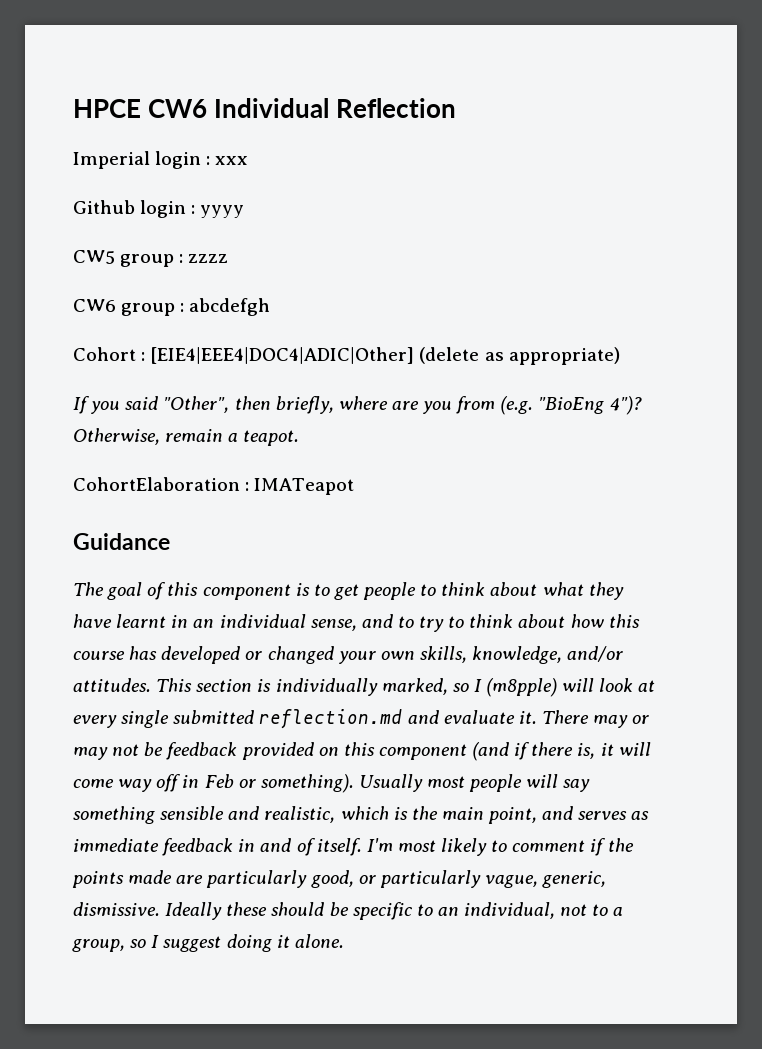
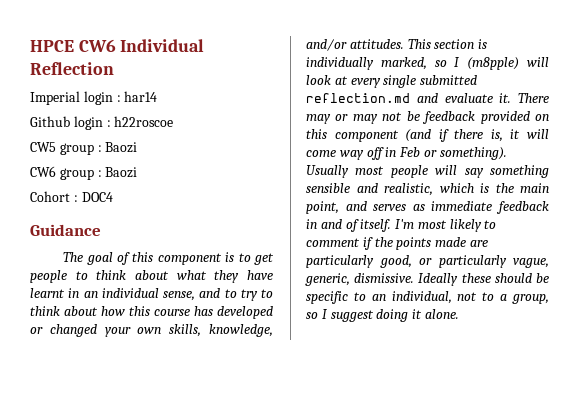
[215,156,249,165] xxx -> [124,91,158,102] har14
[200,205,245,218] yyyy -> [114,116,174,127] h22roscoe
[188,254,229,263] zzzz -> [105,142,138,153] Baozi
[189,298,271,316] abcdefgh -> [105,167,138,178] Baozi
[150,347,620,365] [73,396,642,415] [73,428,300,446] [73,477,355,495] [EIE4|EEE4|DOC4|ADIC|Other] (delete as appropriate) // If you said "Other", then briefly, where are you from (e.g. "BioEng 4")? Otherwise, remain a teapot. // CohortElaboration : IMATeapot -> [81,192,113,202] DOC4

